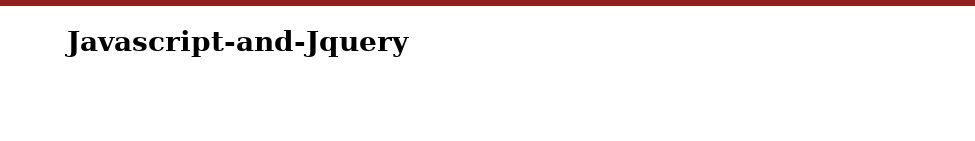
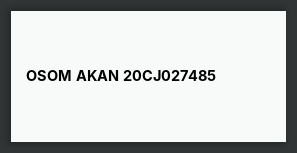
[64,30,409,57] Javascript-and-Jquery -> [26,70,216,81] OSOM AKAN 20CJ027485

